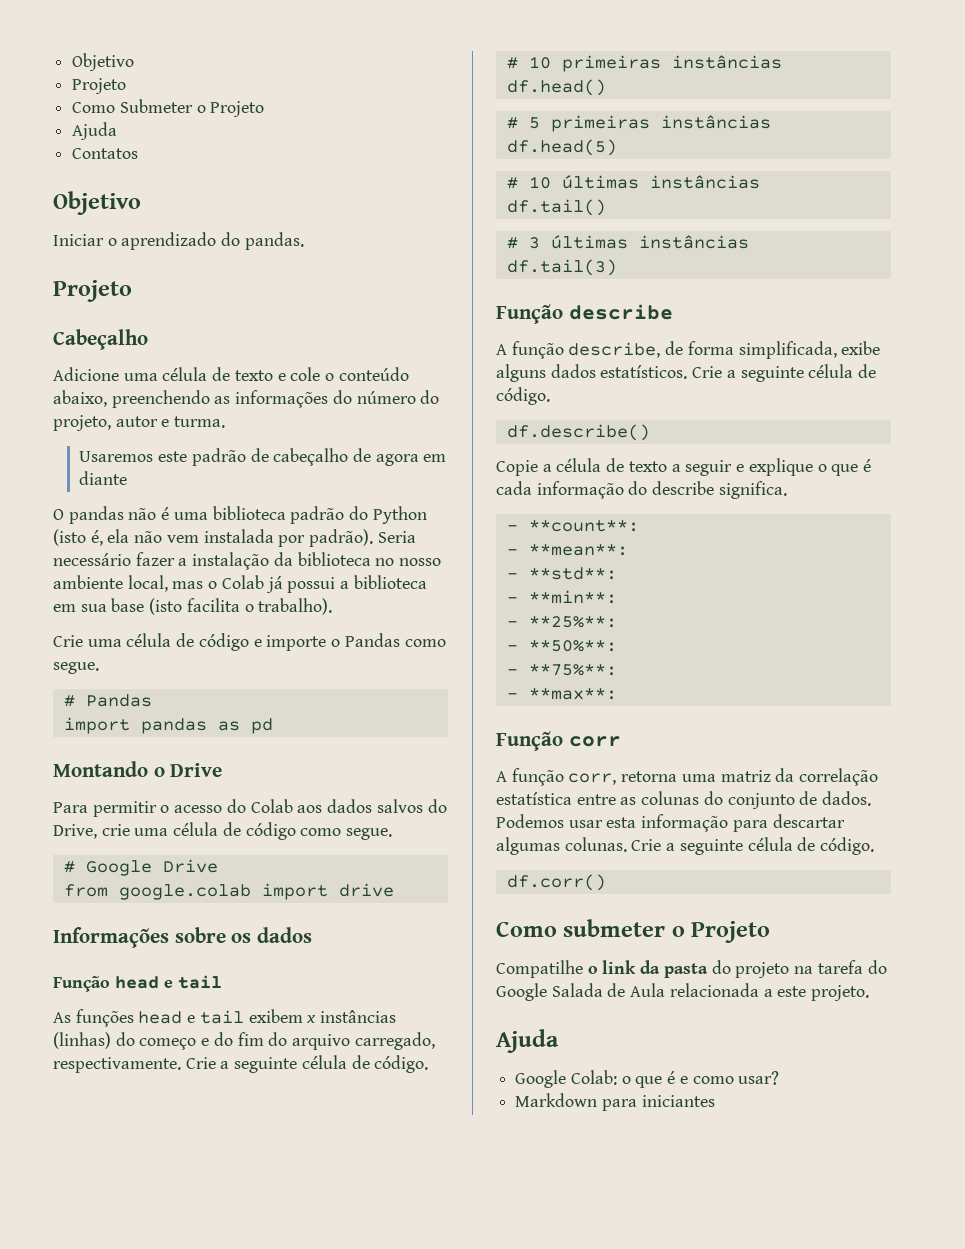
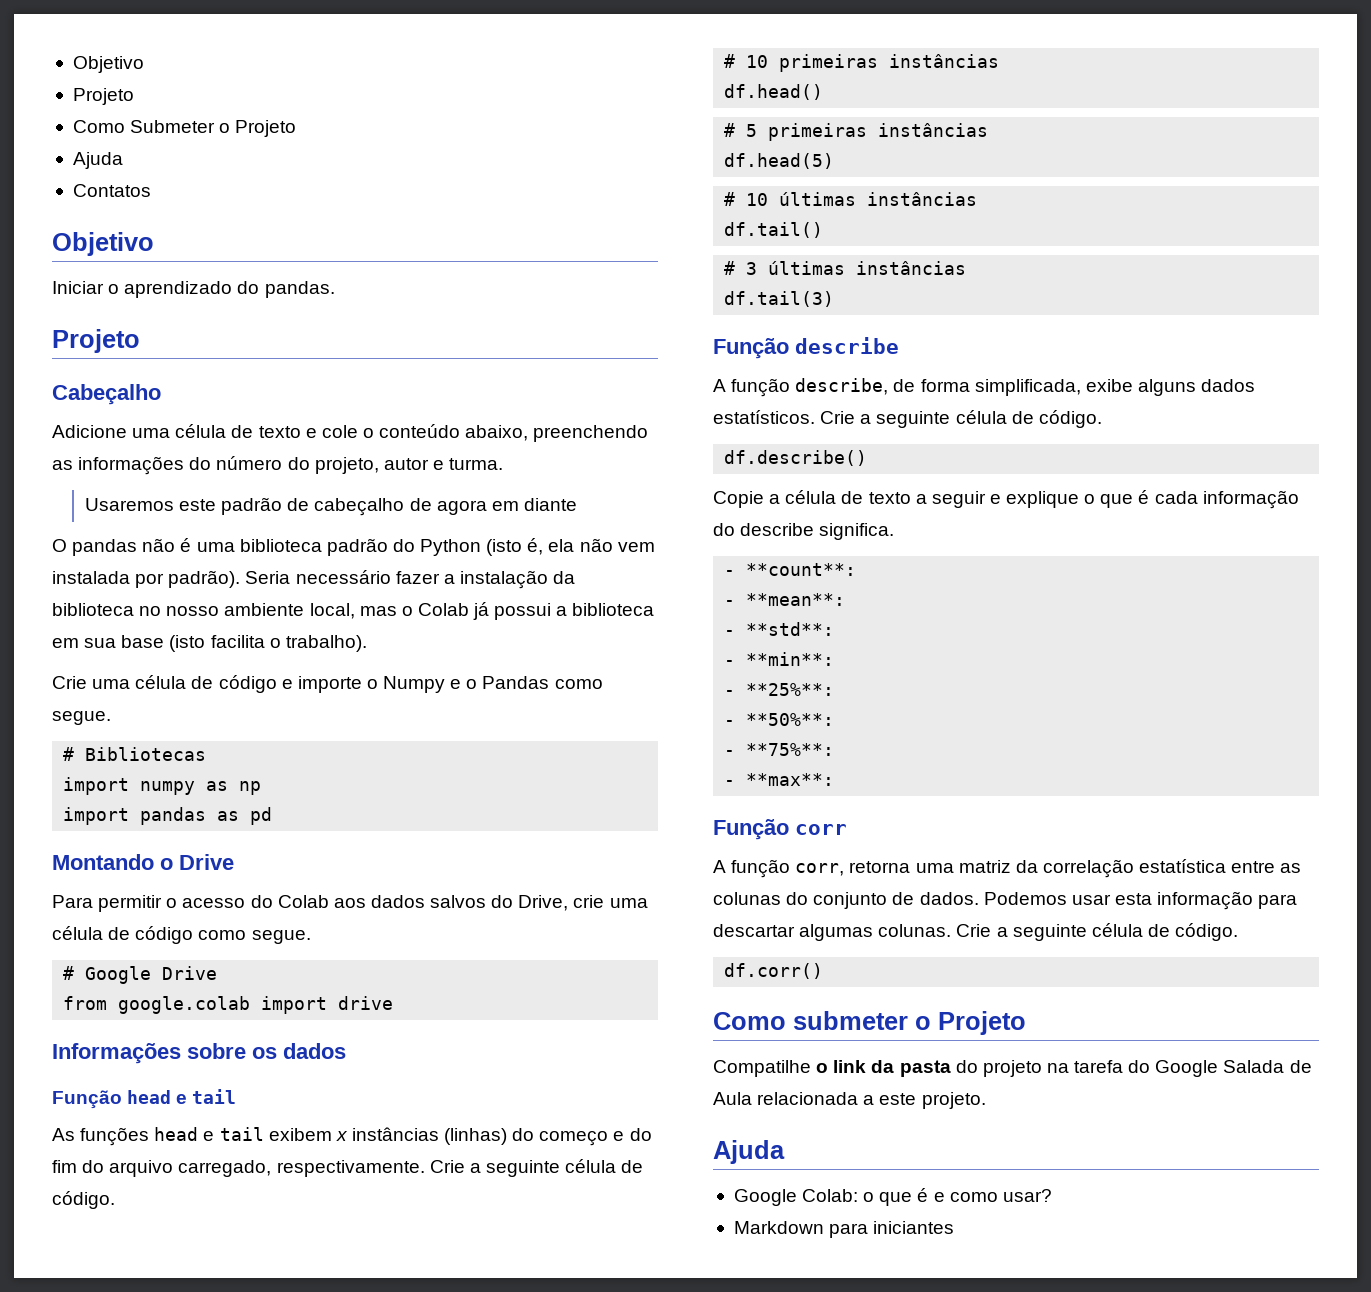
(341, 643) none -> [383,676,478,693] Numpy e o
[85,694,152,707] Pandas -> [85,747,207,761] [63,777,262,795] Bibliotecas // import numpy as np

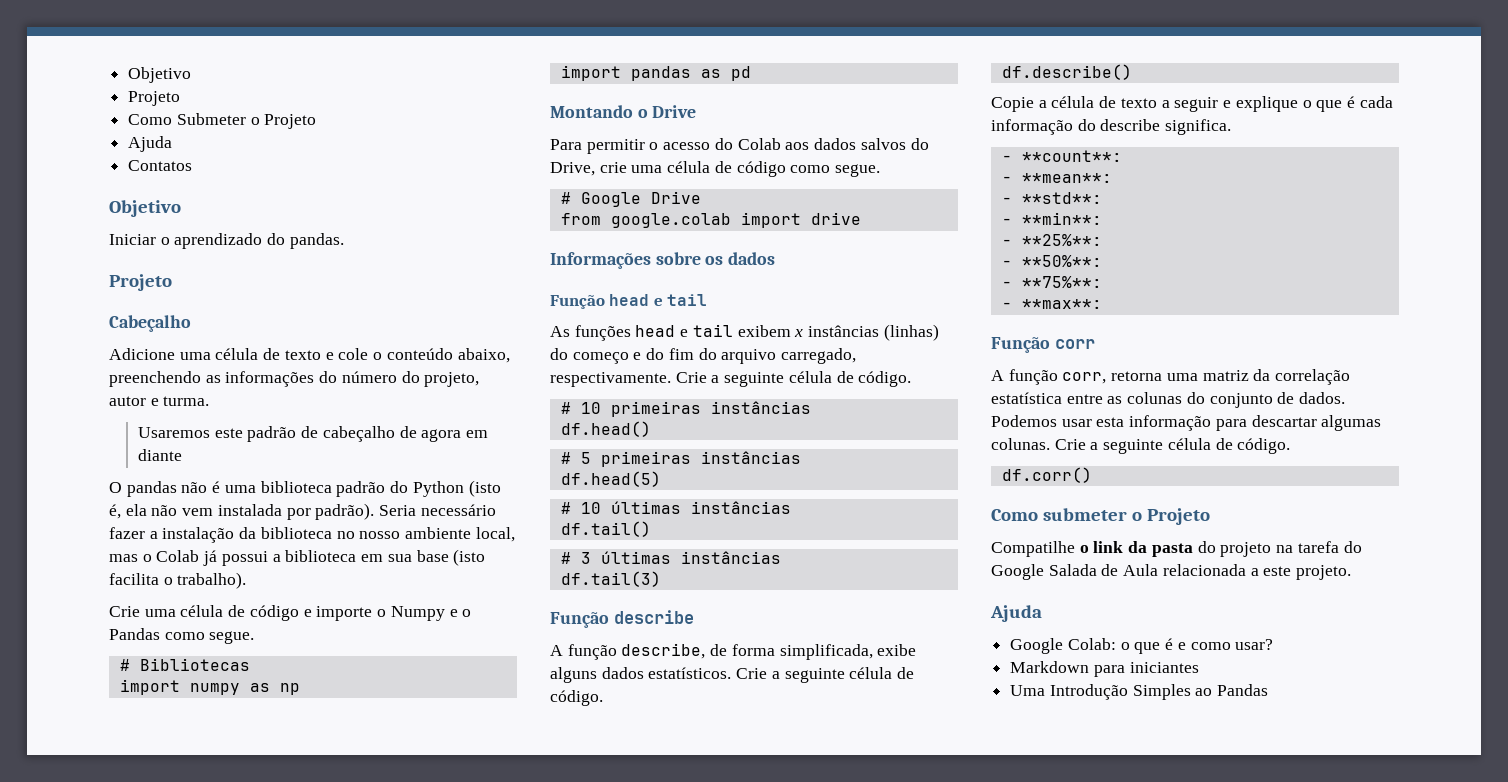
(955, 1227) none -> [1010,684,1269,700] // Uma Introdução Simples ao Pandas

